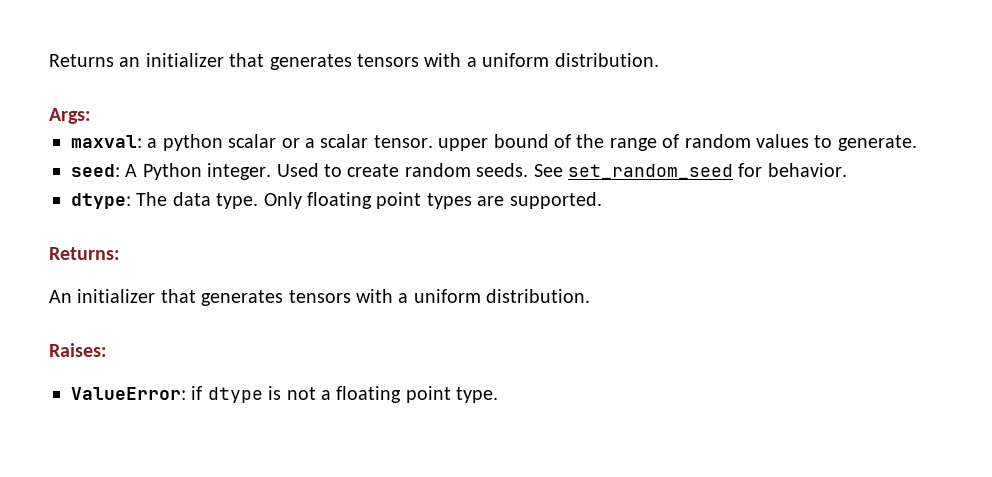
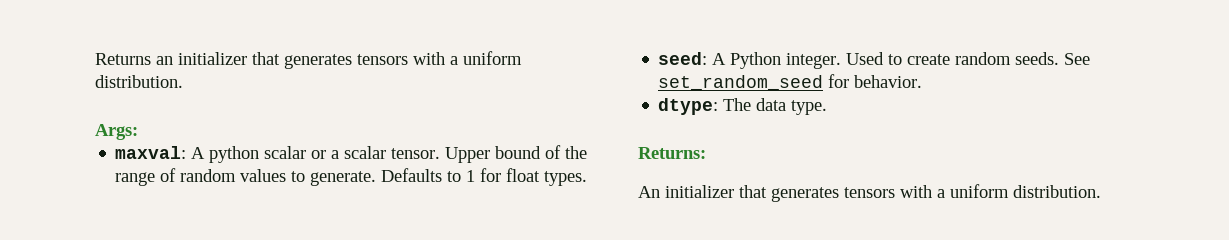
[147,138,158,148] a -> [191,147,206,159] A
[438,138,489,151] upper -> [445,147,491,163] Upper
(917, 143) none -> [381,168,588,186] Defaults to 1 for float types.
[263,192,602,209] Only floating point types are supported. -> (828, 107) none
[49,343,107,357] [71,386,499,403] // Raises: // ValueError: if dtype is not a floating point type. -> (1101, 191) none

